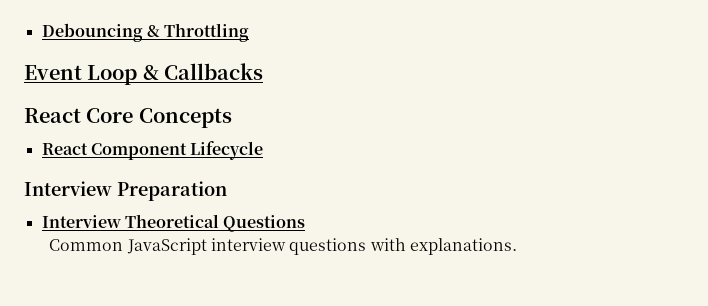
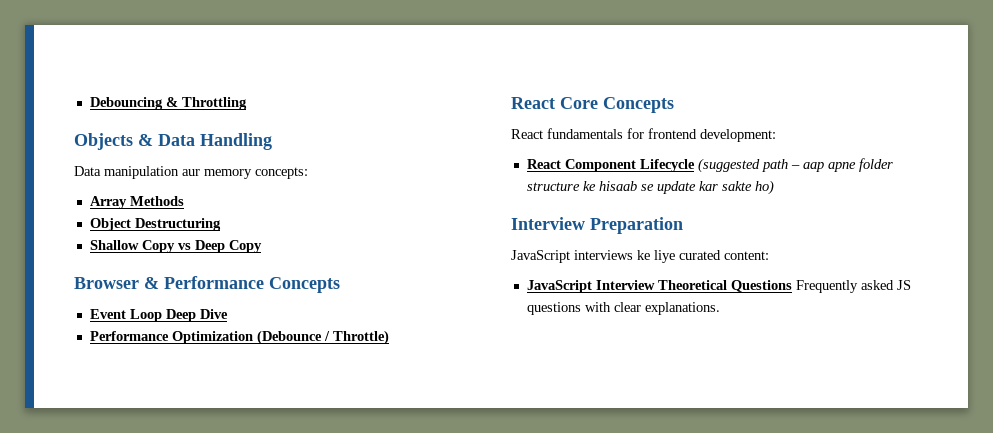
[24,63,264,85] [24,108,232,128] [41,141,264,160] [24,181,227,201] Event Loop & Callbacks // React Core Concepts // React Component Lifecycle // Interview Preparation // -> [74,133,272,150] [74,166,308,179] [89,196,184,209] [89,218,221,231] [89,240,262,253] [74,276,340,293] [89,309,228,322] [89,330,389,345] [511,97,674,113] [511,128,776,142] [526,158,893,173] [526,180,774,195] [511,217,683,234] [511,250,769,263] [526,280,592,293] Objects & Data Handling // Data manipulation aur memory concepts: // Array Methods // Object Destructuring // Shallow Copy vs Deep Copy // Browser & Performance Concepts // Event Loop Deep Dive // Performance Optimization (Debounce / Throttle) // React Core Concepts // React fundamentals for frontend development: // React Component Lifecycle (suggested path – aap apne folder structure ke hisaab se update kar sakte ho) // Interview Preparation // JavaScript interviews ke liye curated content: // JavaScript
[49,238,287,255] // Common JavaScript interview -> [795,280,911,293] Frequently asked JS
(406, 244) none -> [613,302,641,312] clear

